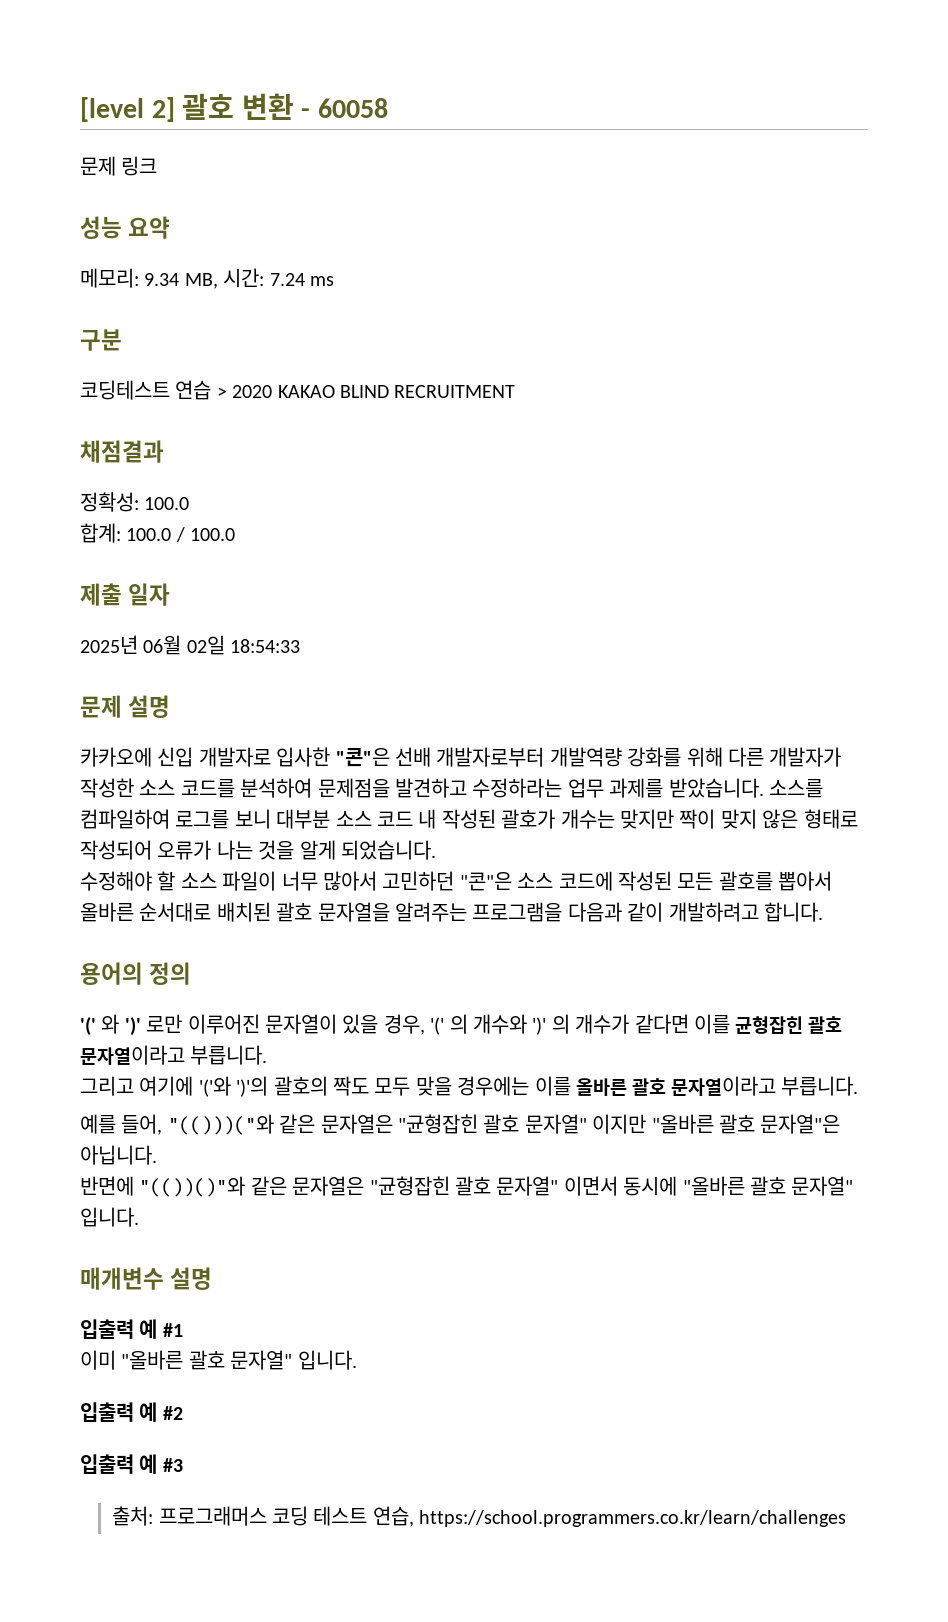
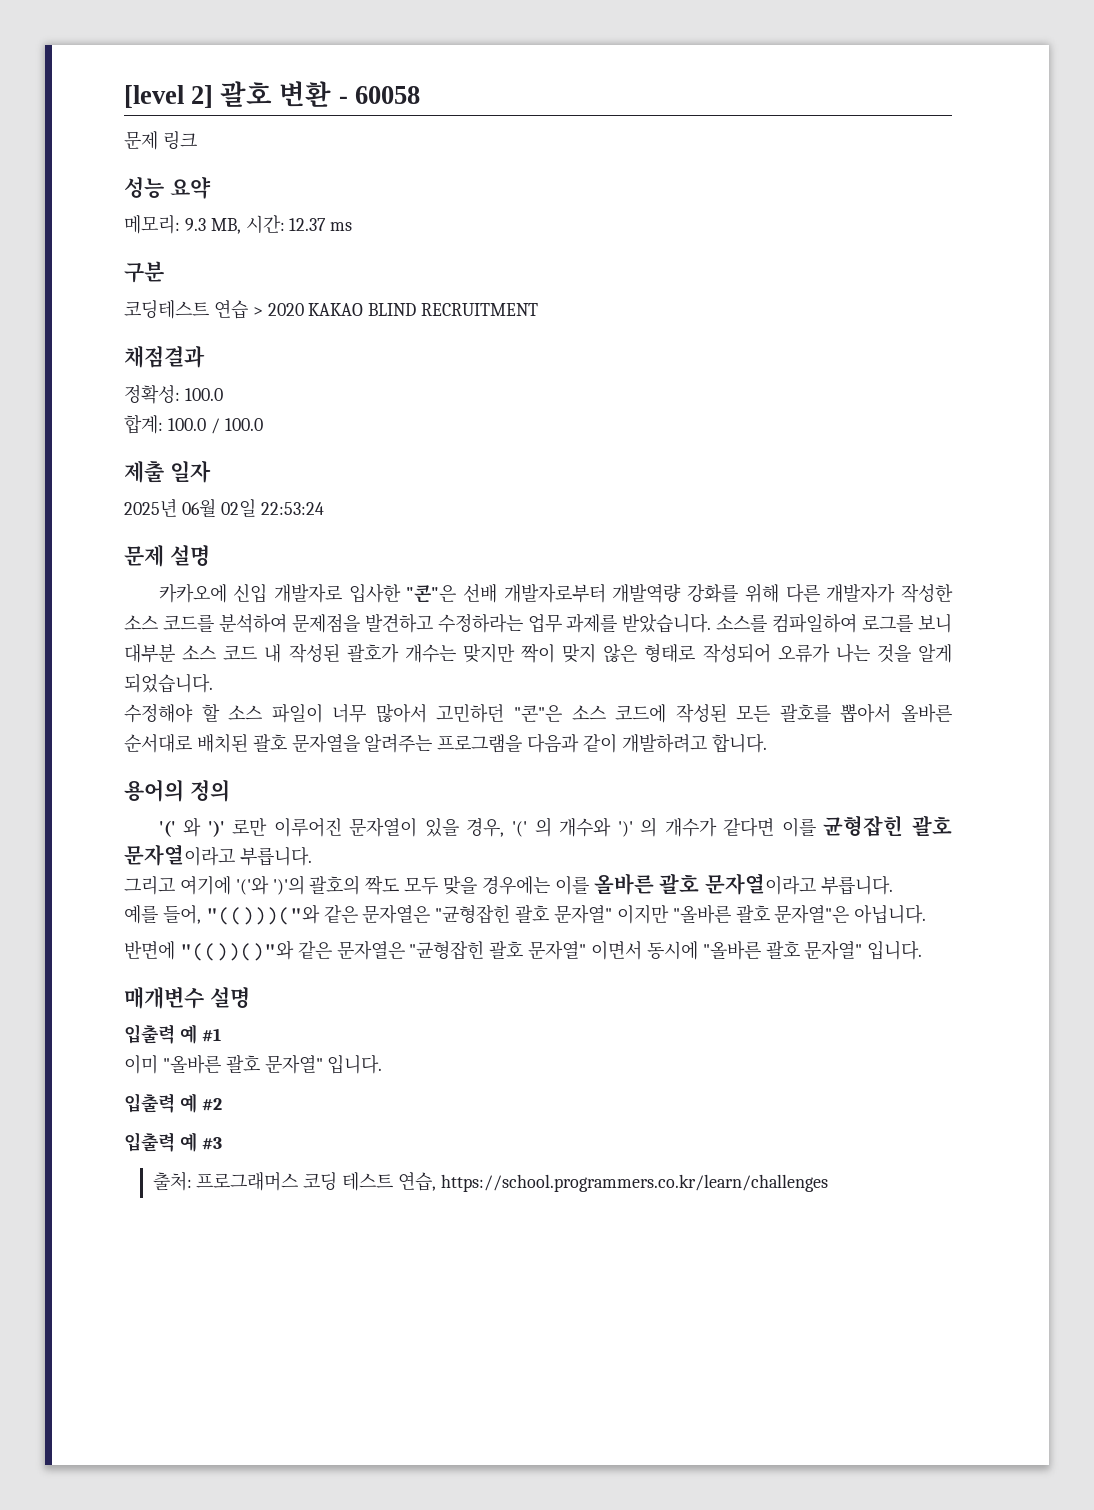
[144,273,180,286] 9.34 -> [184,218,206,231] 9.3
[269,273,305,286] 7.24 -> [289,218,327,231] 12.37
[230,639,301,653] 18:54:33 -> [260,502,324,515] 22:53:24

